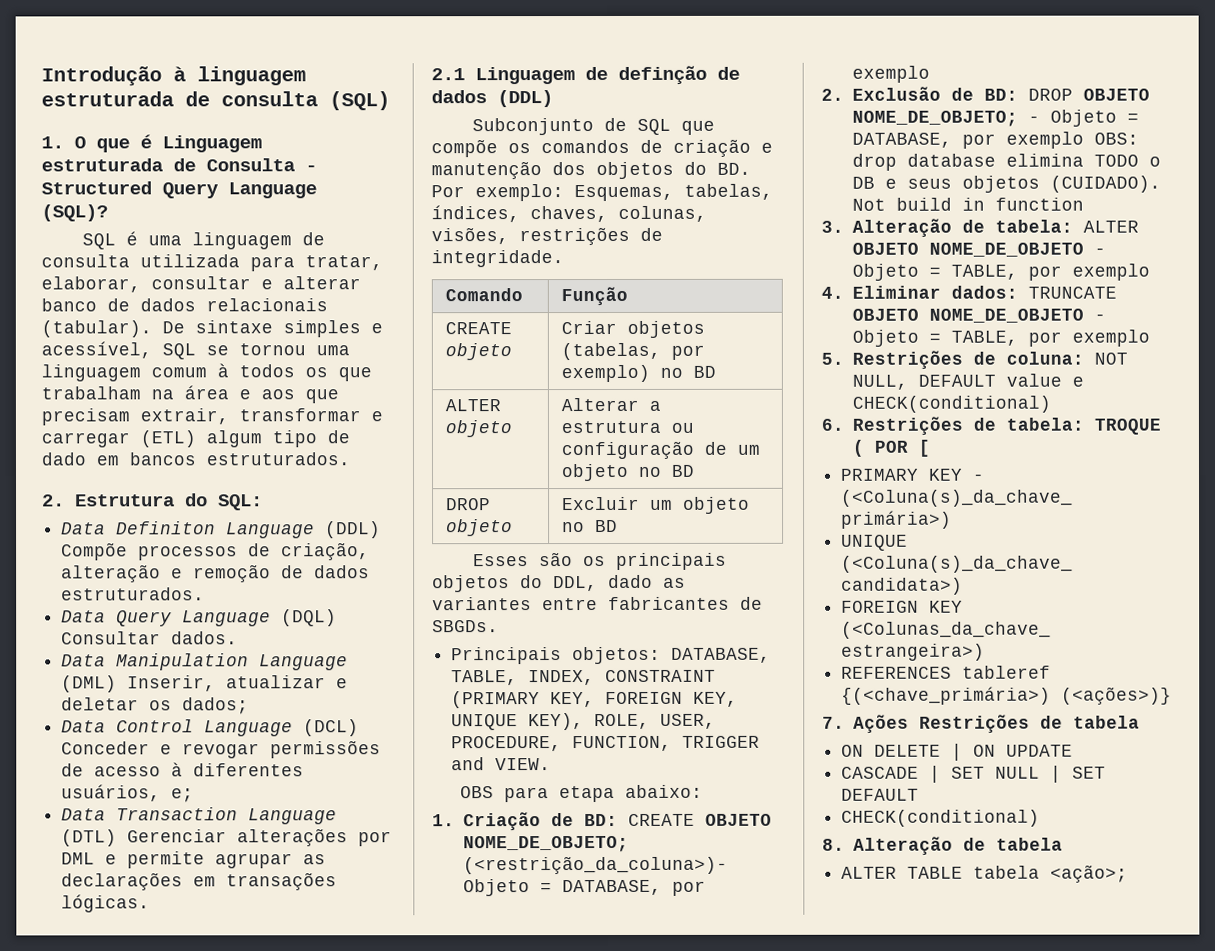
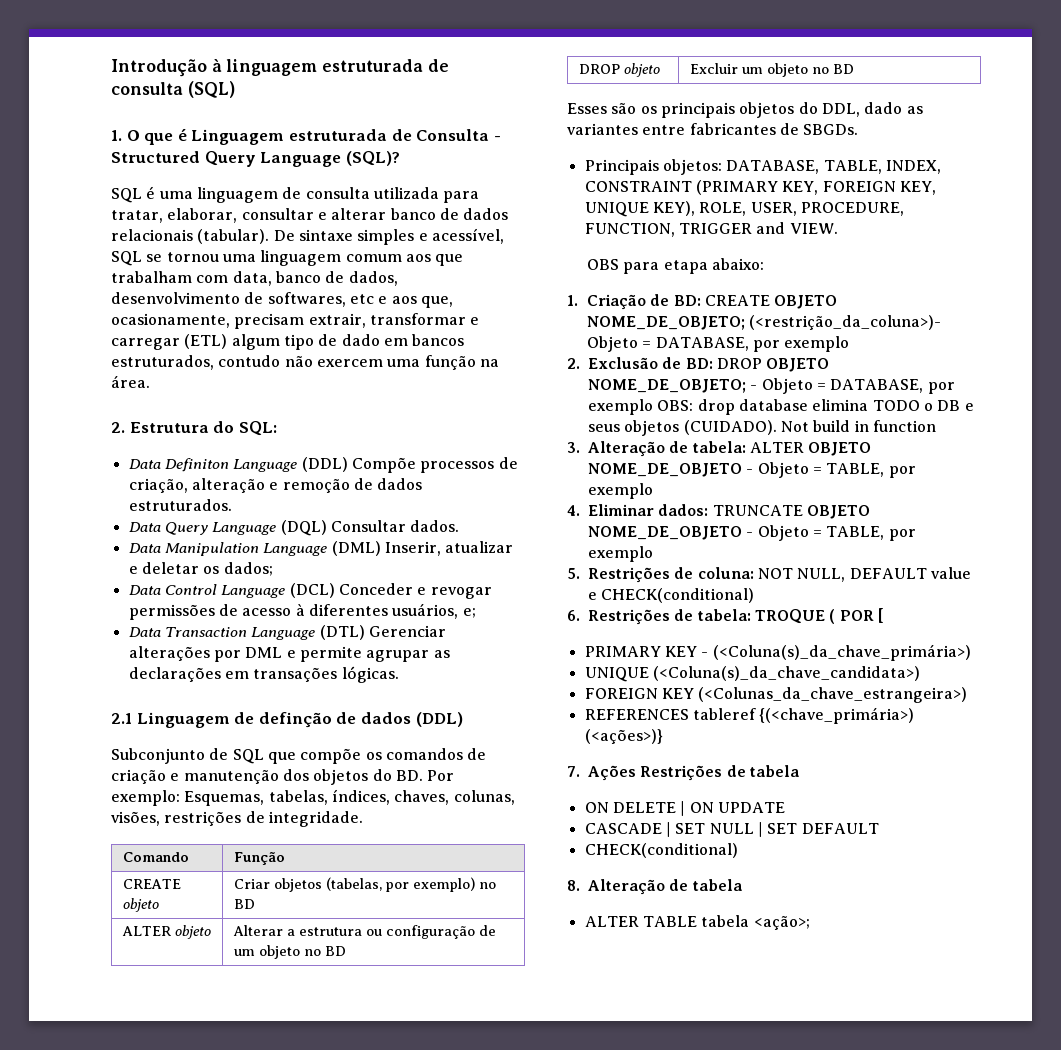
[217,363,372,382] [41,385,339,404] à todos os que trabalham na área e aos que -> [405,254,464,266] [111,271,398,286] [111,292,453,308] [111,313,230,328] aos que trabalham com data, banco de dados, desenvolvimento de softwares, etc e aos que, ocasionamente,
[206,452,350,466] estruturados. -> [111,355,499,370] [111,375,150,388] estruturados, contudo não exercem uma função na área.

